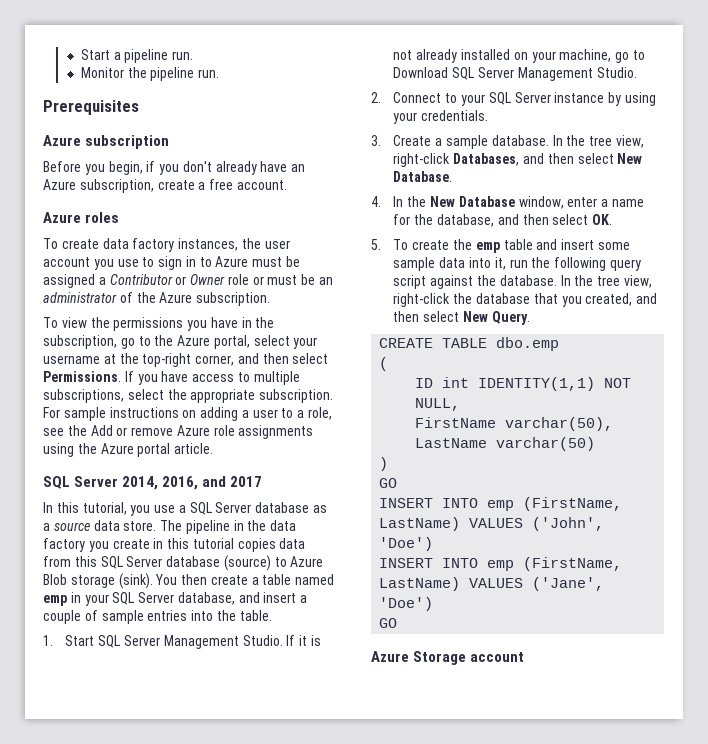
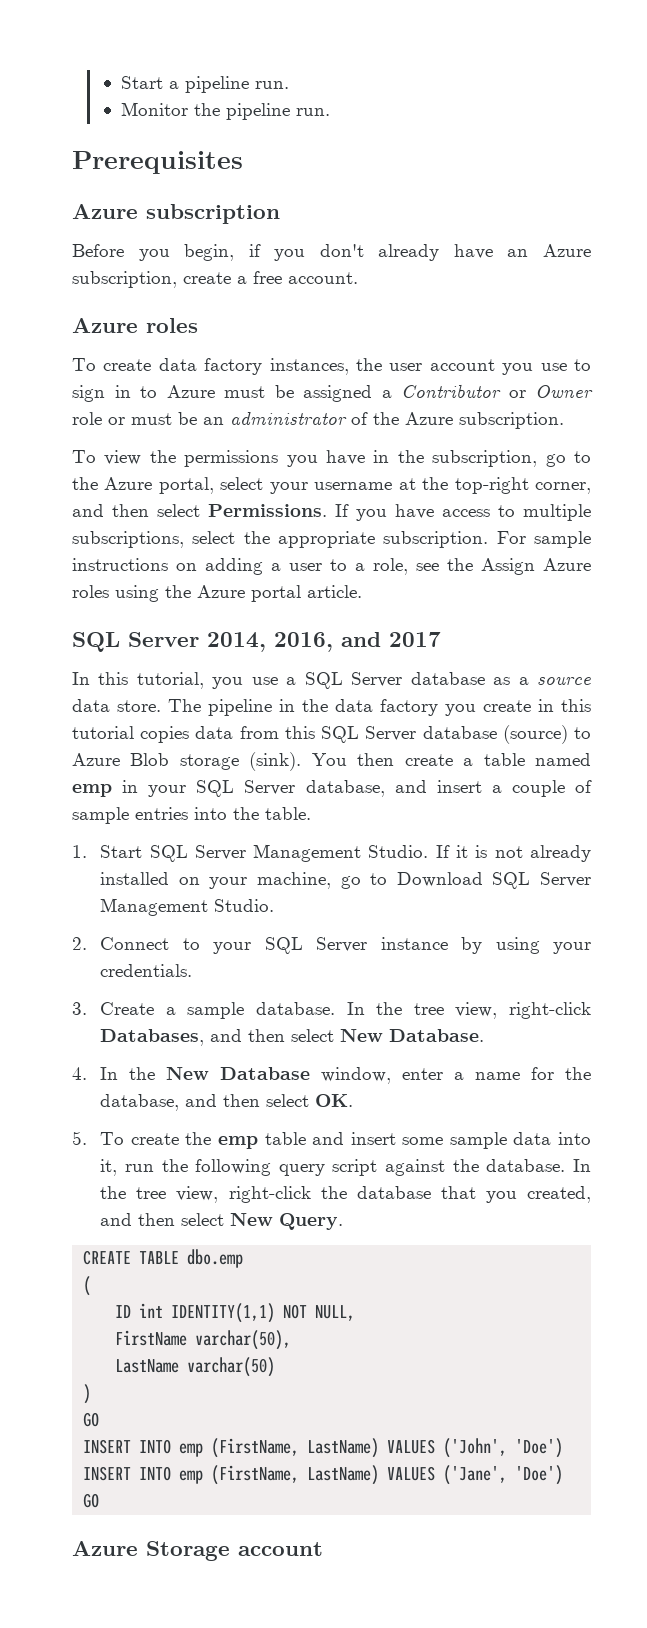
[90,425,314,439] Add or remove Azure role assignments -> [481,558,591,575] [72,585,109,598] Assign Azure roles

